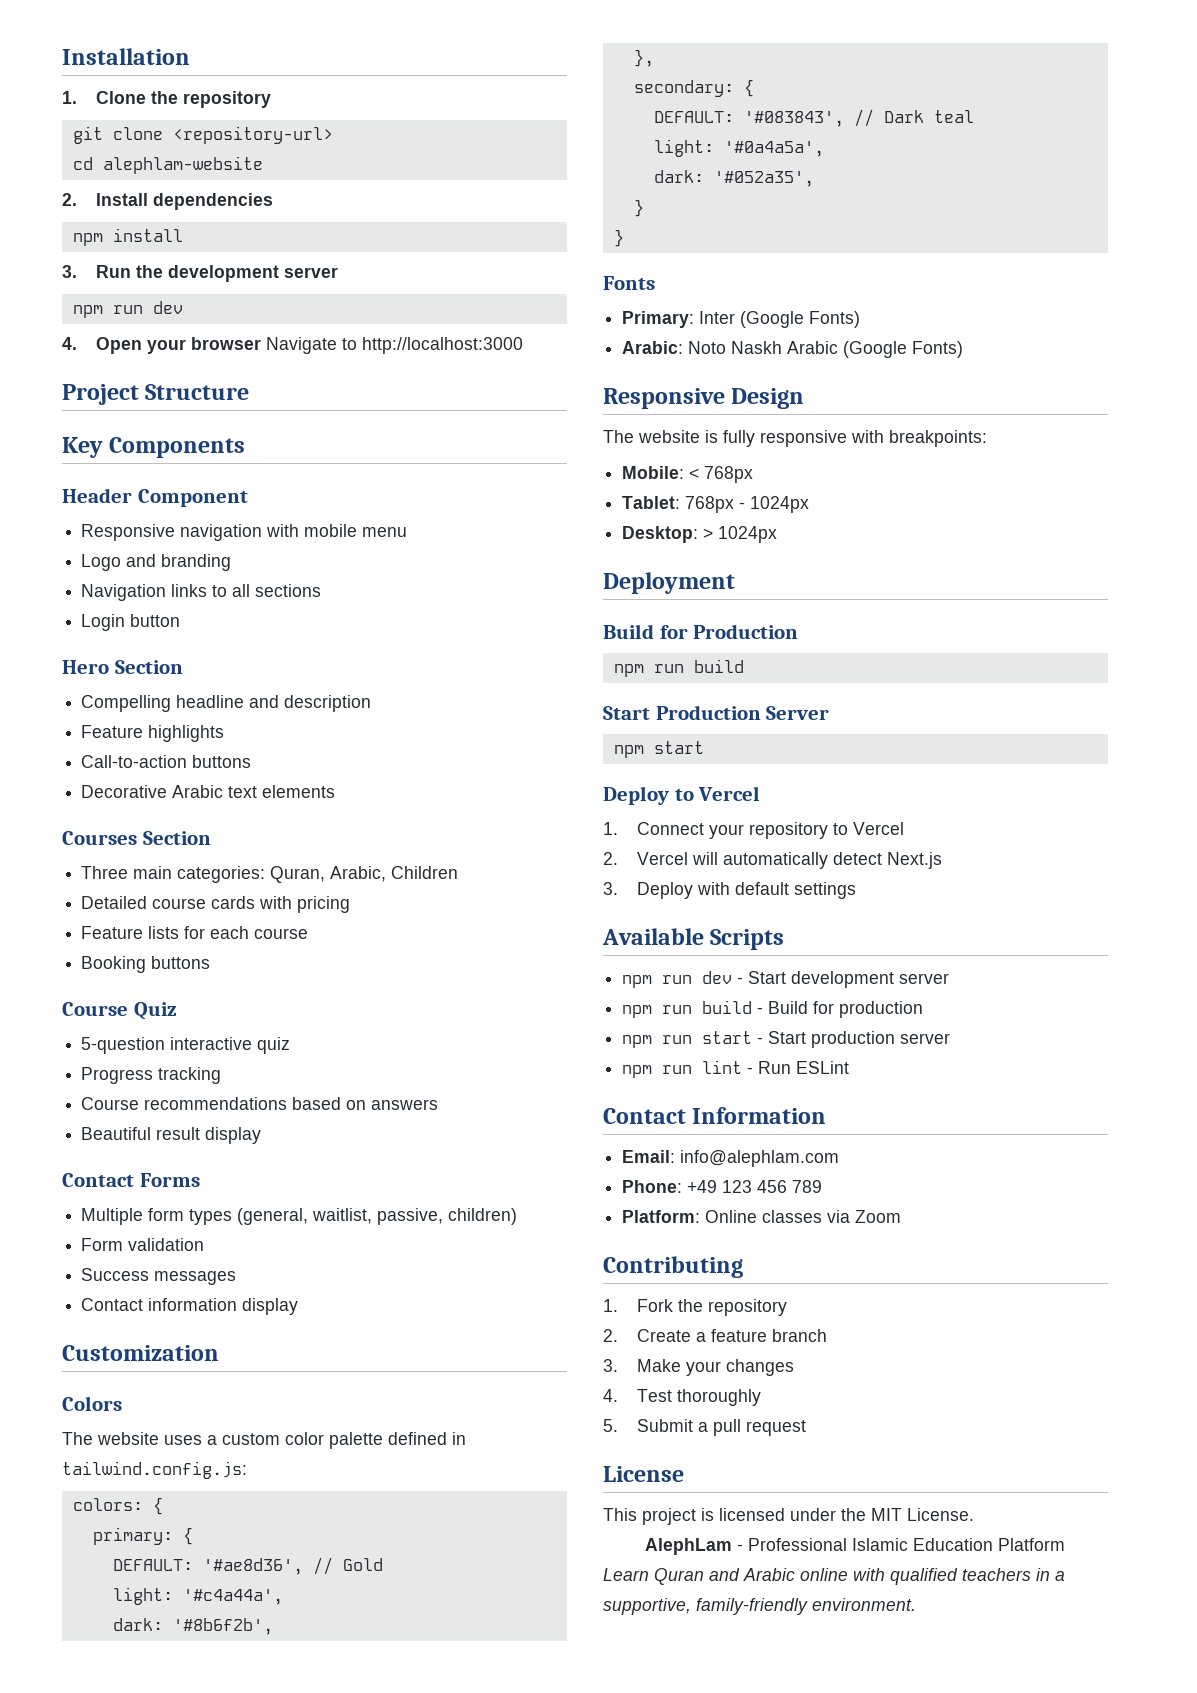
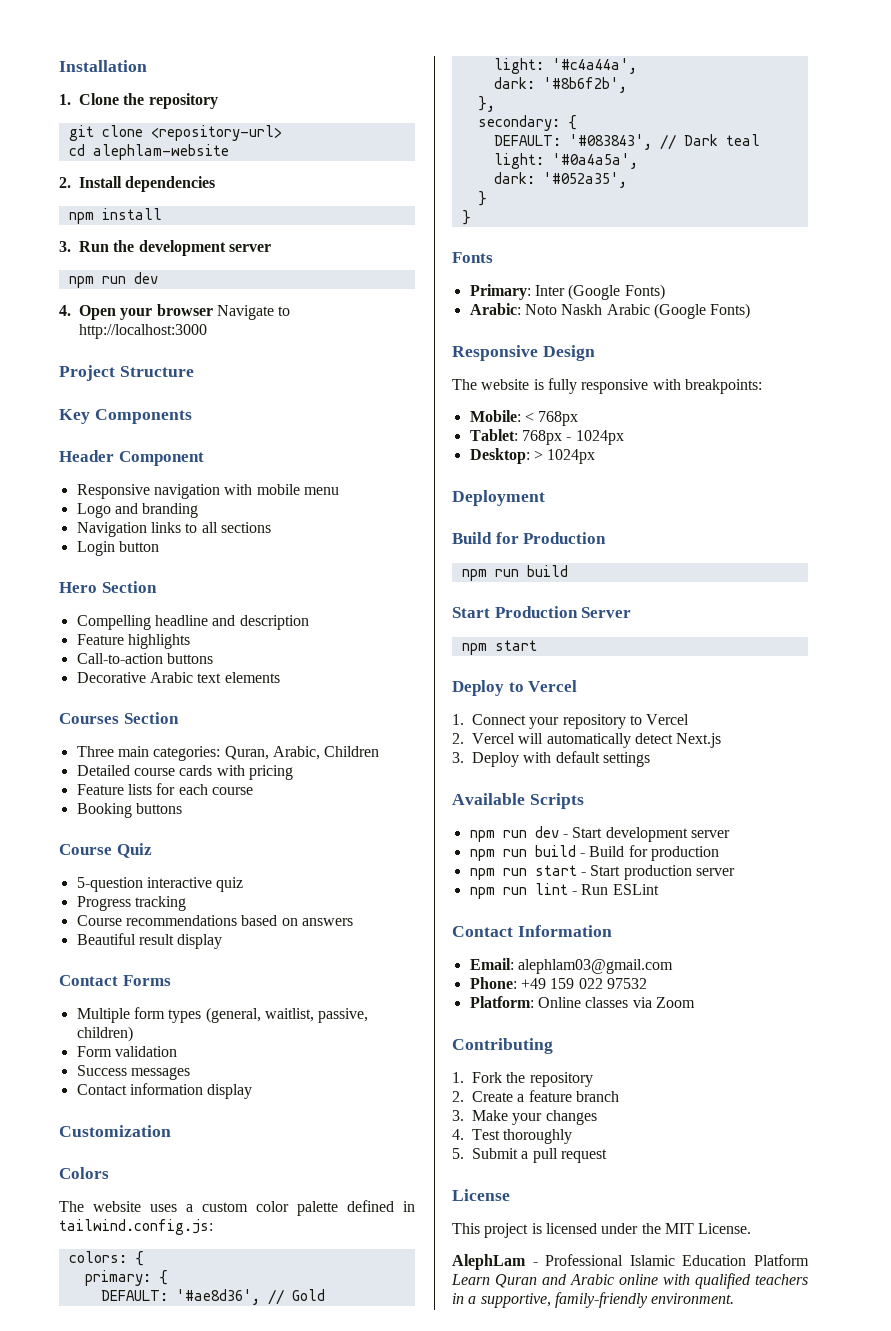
[680,1150,840,1167] info@alephlam.com -> [517,959,673,974] alephlam03@gmail.com
[722,1180,823,1193] 123 456 789 -> [550,978,647,989] 159 022 97532

